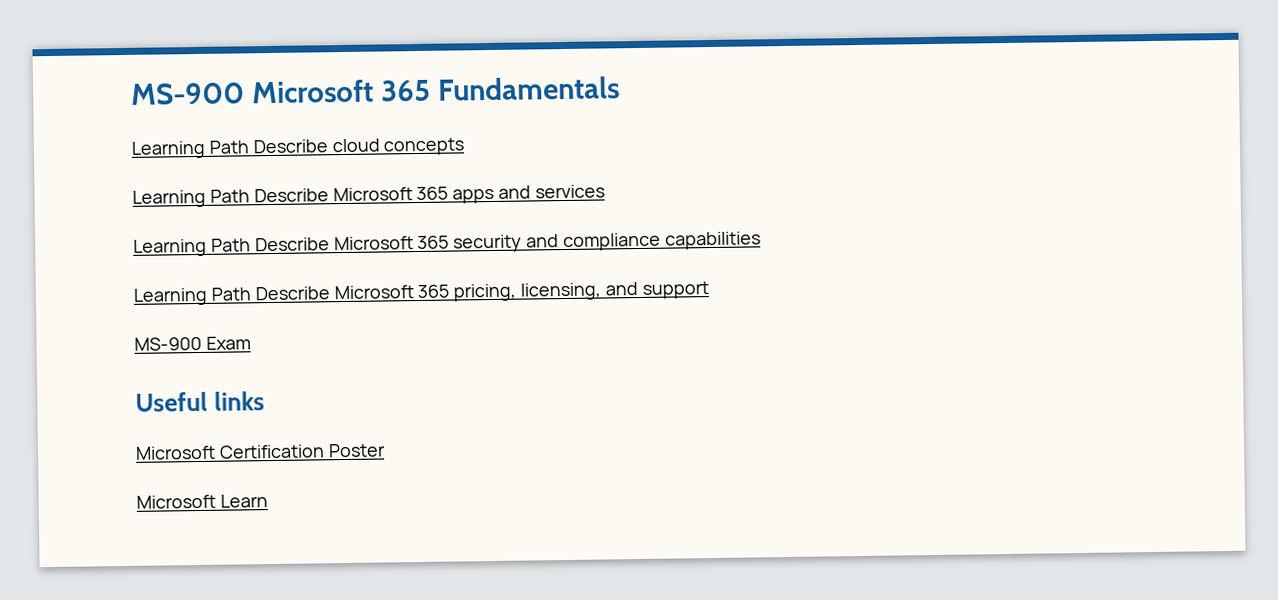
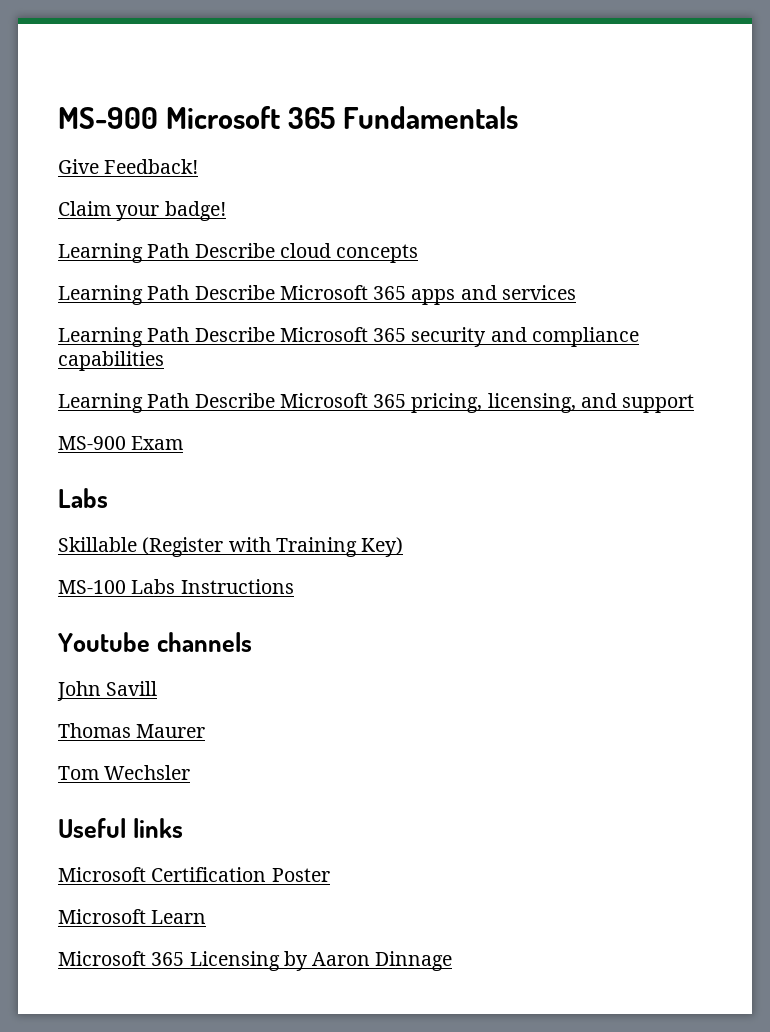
(620, 88) none -> [58,159,199,174] [58,201,226,221] // Give Feedback! // Claim your badge!
(251, 343) none -> [58,488,108,508] [58,537,404,557] [58,579,294,594] [58,632,252,652] [57,681,158,701] [58,723,206,738] [58,765,191,780] // Labs // Skillable (Register with Training Key) // MS-100 Labs Instructions // Youtube channels // John Savill // Thomas Maurer // Tom Wechsler
(268, 501) none -> [58,951,453,971] // Microsoft 365 Licensing by Aaron Dinnage

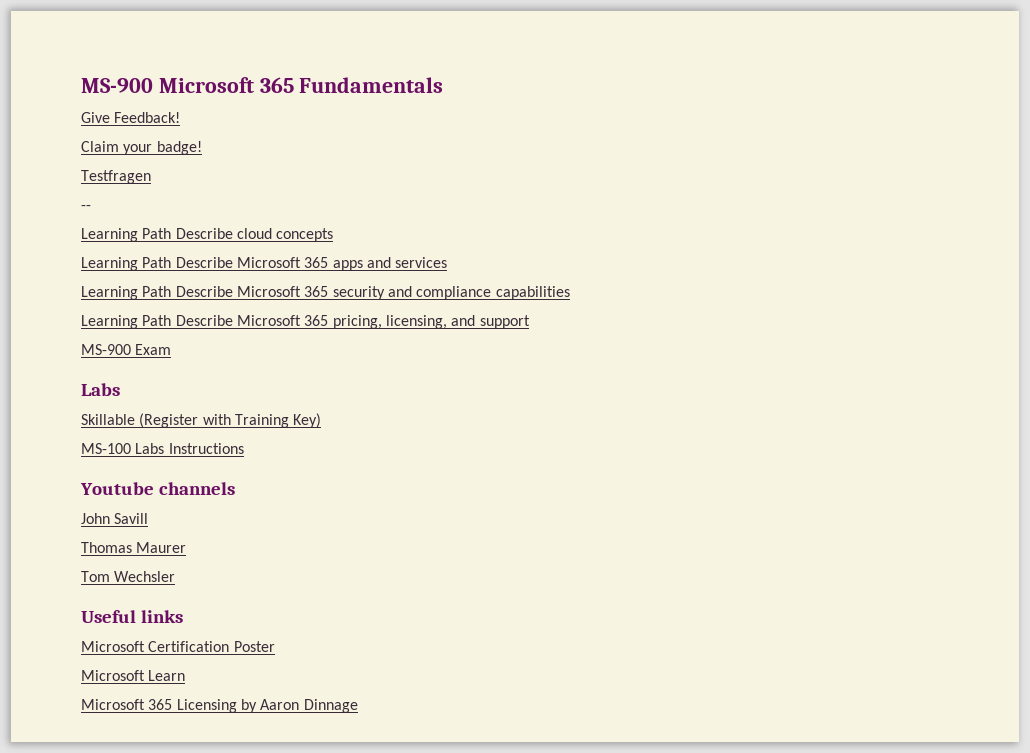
(226, 211) none -> [81,170,151,184] [81,205,91,210] // Testfragen // --

